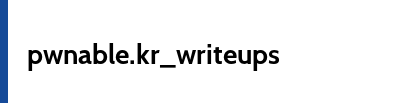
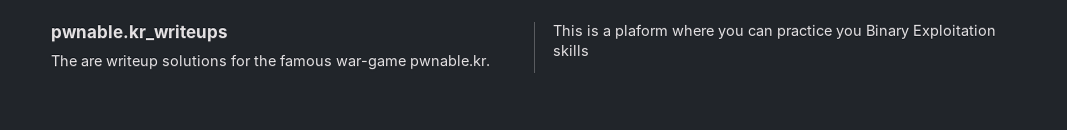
(280, 57) none -> [50,54,491,71] [552,23,996,39] [552,44,589,56] // The are writeup solutions for the famous war-game pwnable.kr. This is a plaform where you can practice you Binary Exploitation skills

